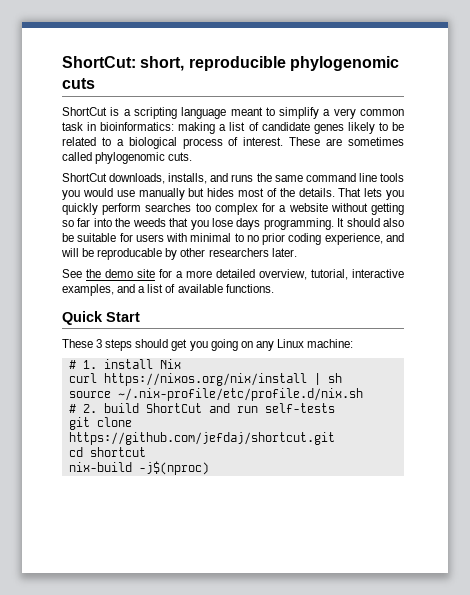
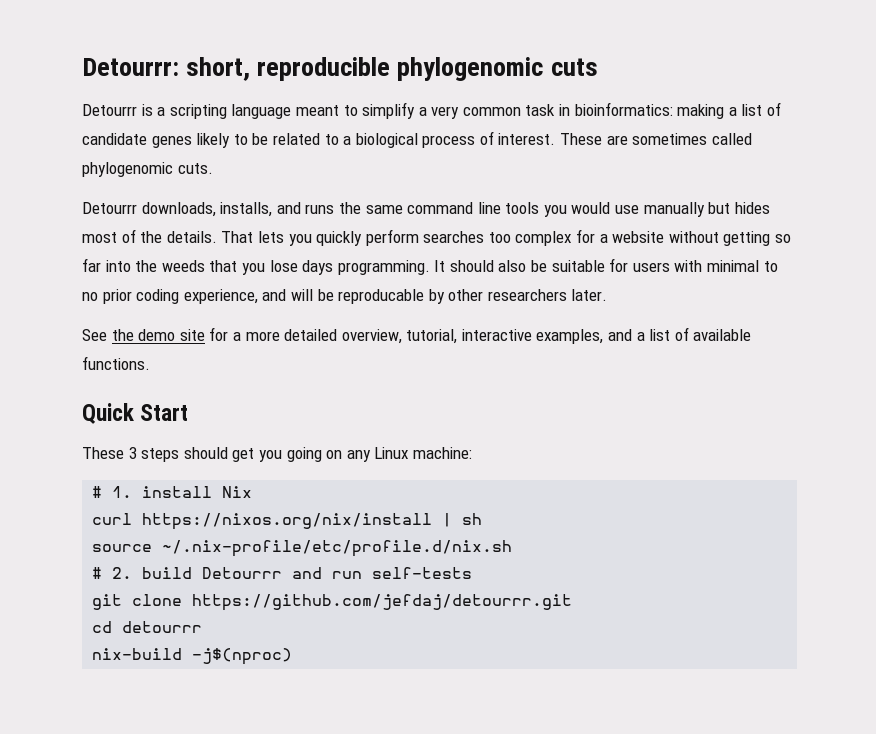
[62,56,136,68] ShortCut: -> [82,58,179,76] Detourrr:
[62,107,107,116] ShortCut -> [82,104,137,116] Detourrr
[62,173,107,182] ShortCut -> [82,202,137,214] Detourrr
[145,403,202,413] ShortCut -> [202,567,283,579] Detourrr
[68,432,335,445] https://github.com/jefdaj/shortcut.git -> [192,594,573,611] https://github.com/jefdaj/detourrr.git
[89,447,146,457] shortcut -> [122,621,203,633] detourrr

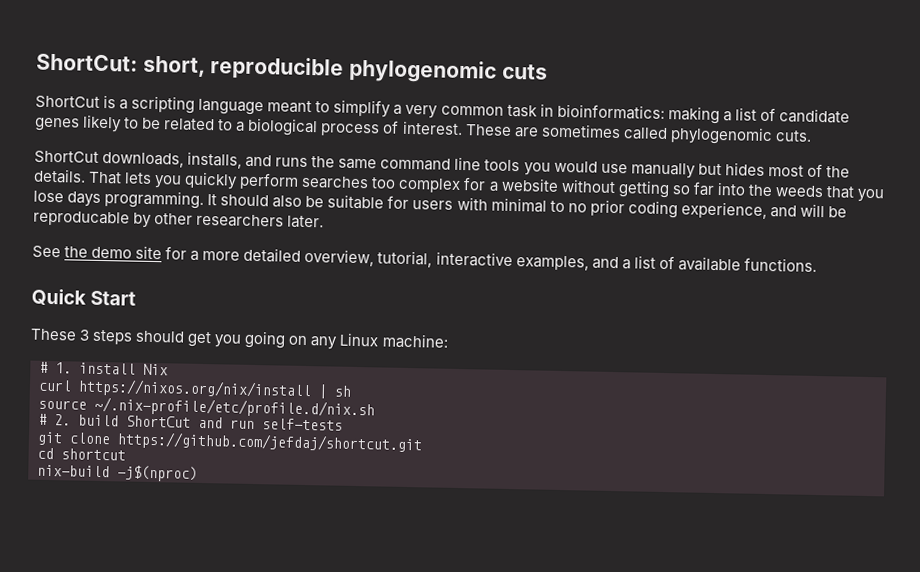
[82,58,179,76] Detourrr: -> [36,53,138,72] ShortCut:
[82,104,137,116] Detourrr -> [35,95,100,109] ShortCut
[82,202,137,214] Detourrr -> [34,150,99,164] ShortCut
[202,567,283,579] Detourrr -> [126,415,191,428] ShortCut
[192,594,573,611] https://github.com/jefdaj/detourrr.git -> [117,431,423,454] https://github.com/jefdaj/shortcut.git
[122,621,203,633] detourrr -> [61,448,126,461] shortcut

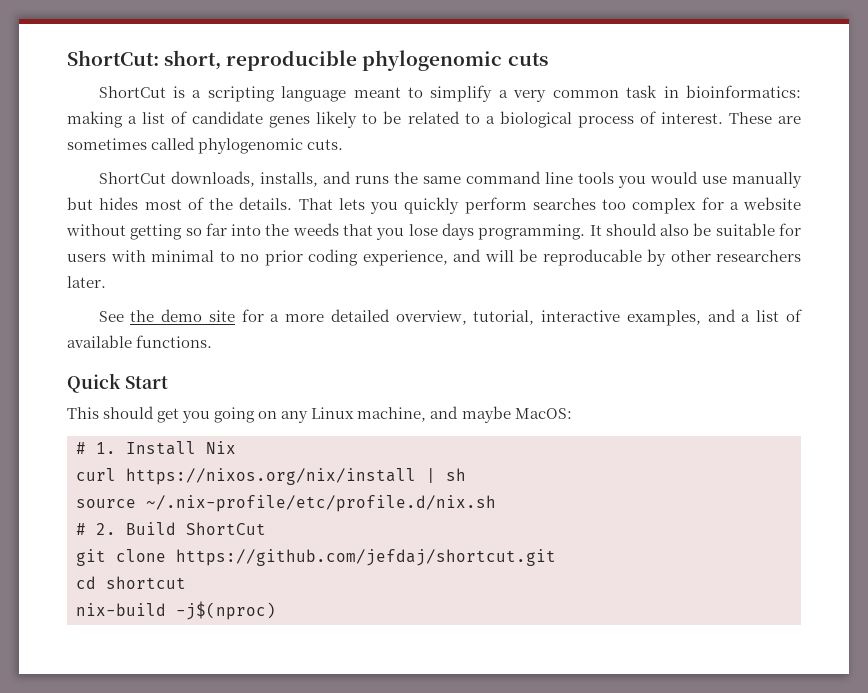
[30,328,134,345] These 3 steps -> [67,407,99,419] This
[381,333,449,349] machine: -> [357,406,572,423] machine, and maybe MacOS:
[79,362,136,375] install -> [126,441,196,455] Install
[78,414,343,431] build ShortCut and run self-tests -> [126,522,266,535] Build ShortCut

